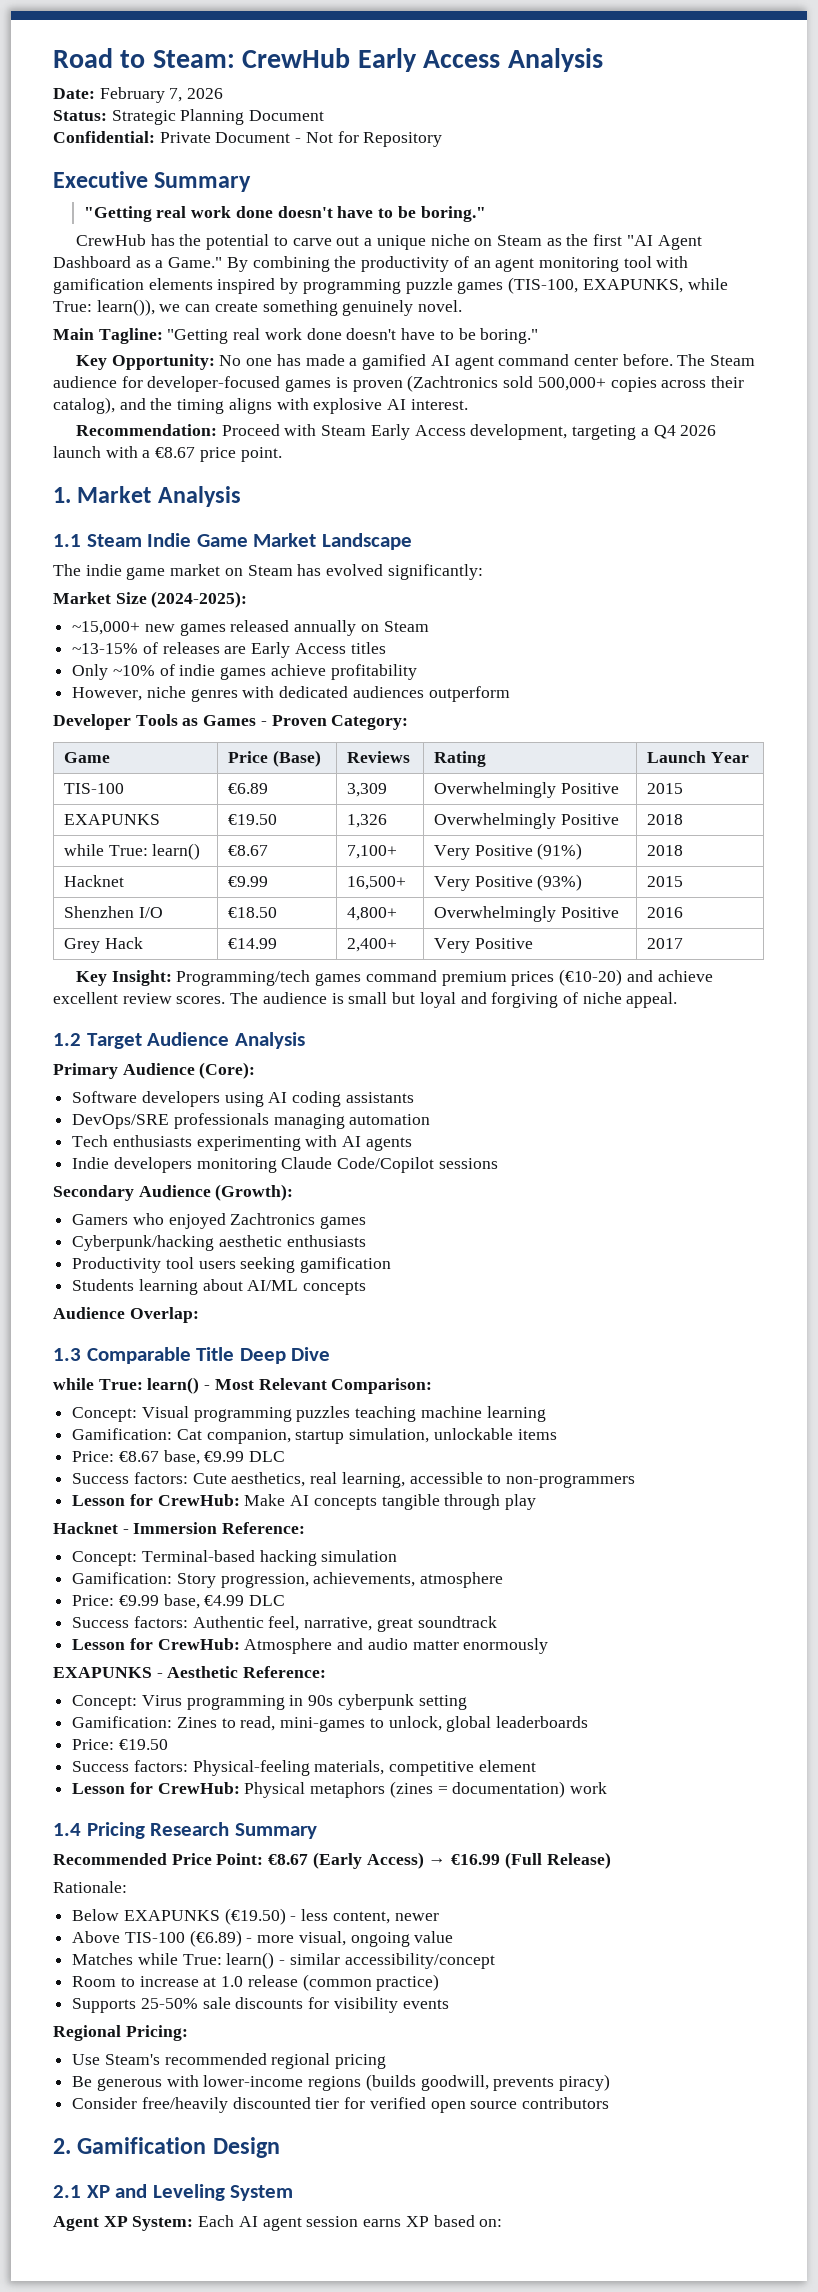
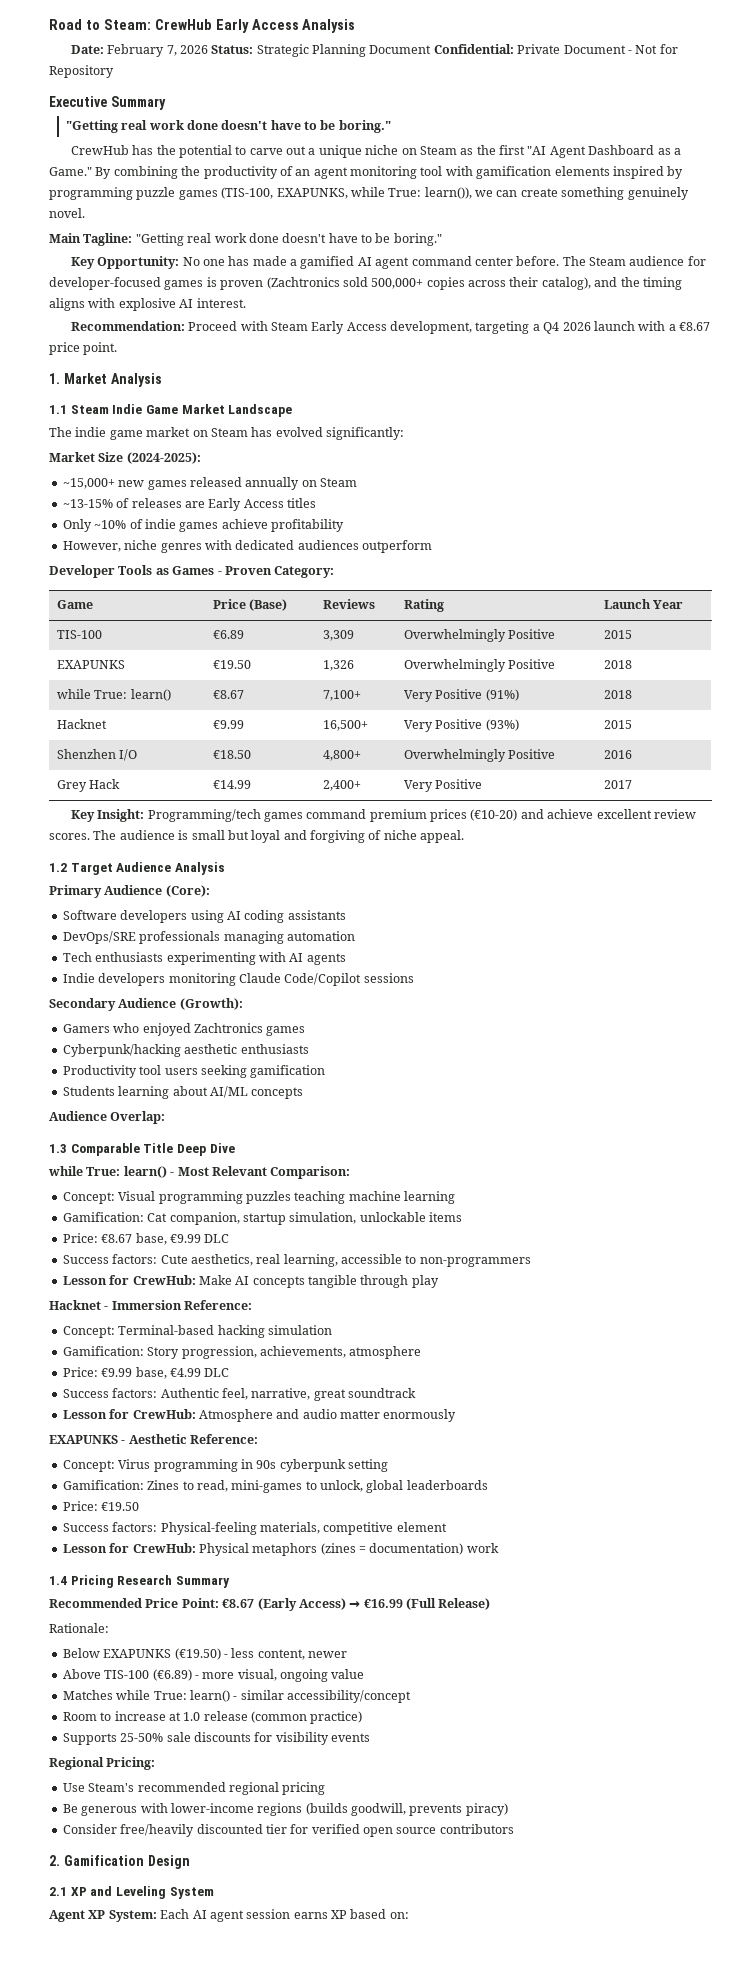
(224, 93) // -> (208, 49) none
(325, 115) // -> (432, 49) none

